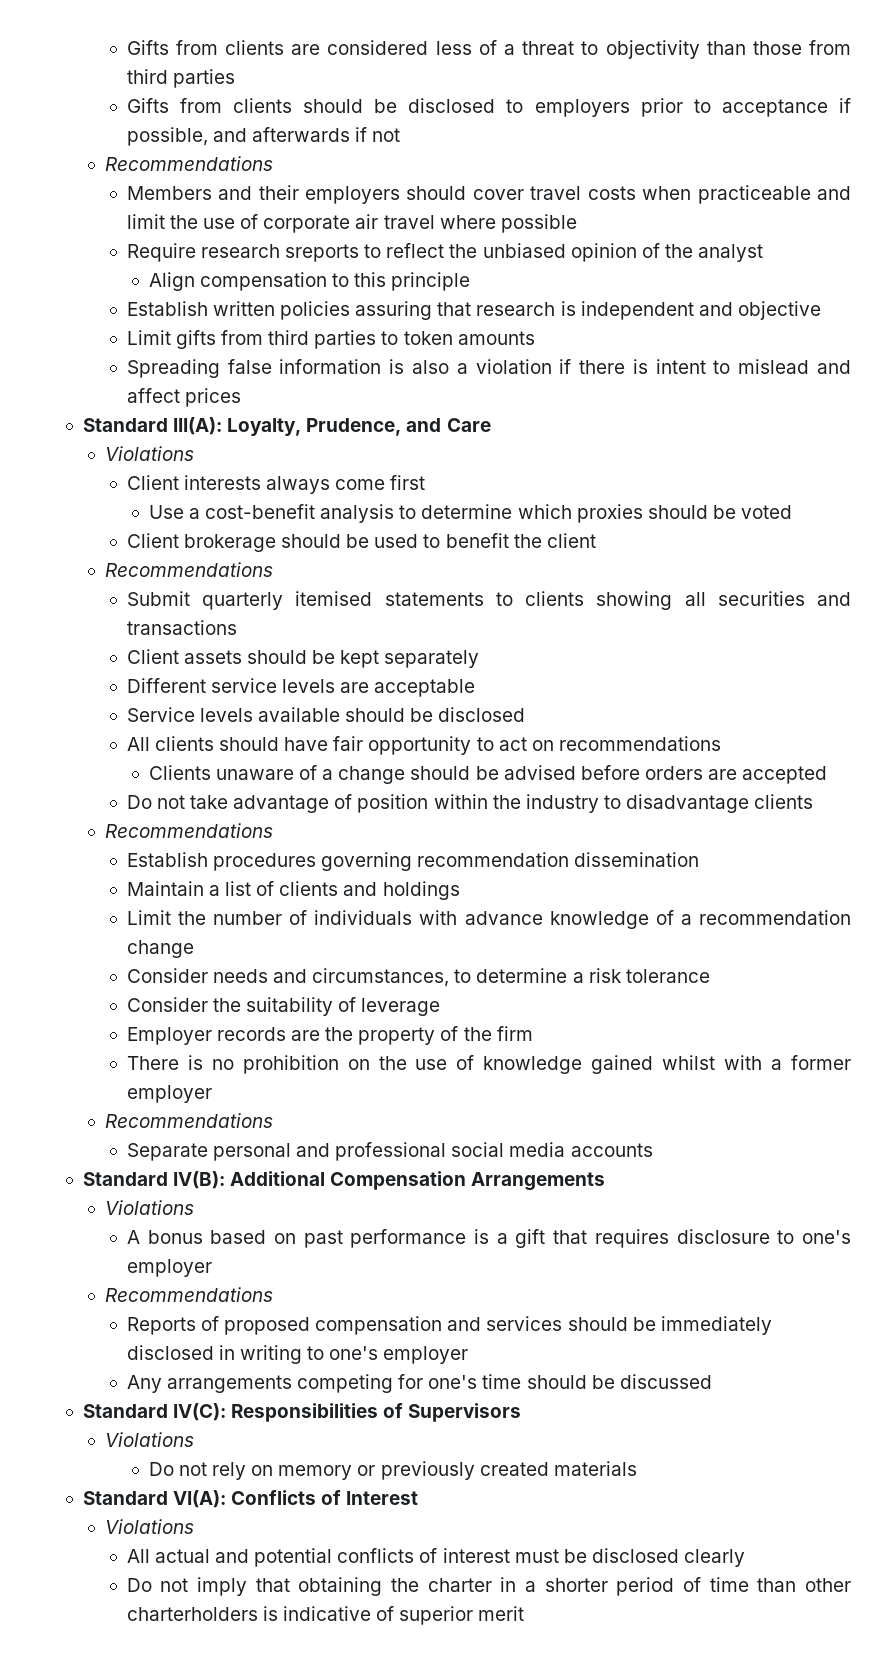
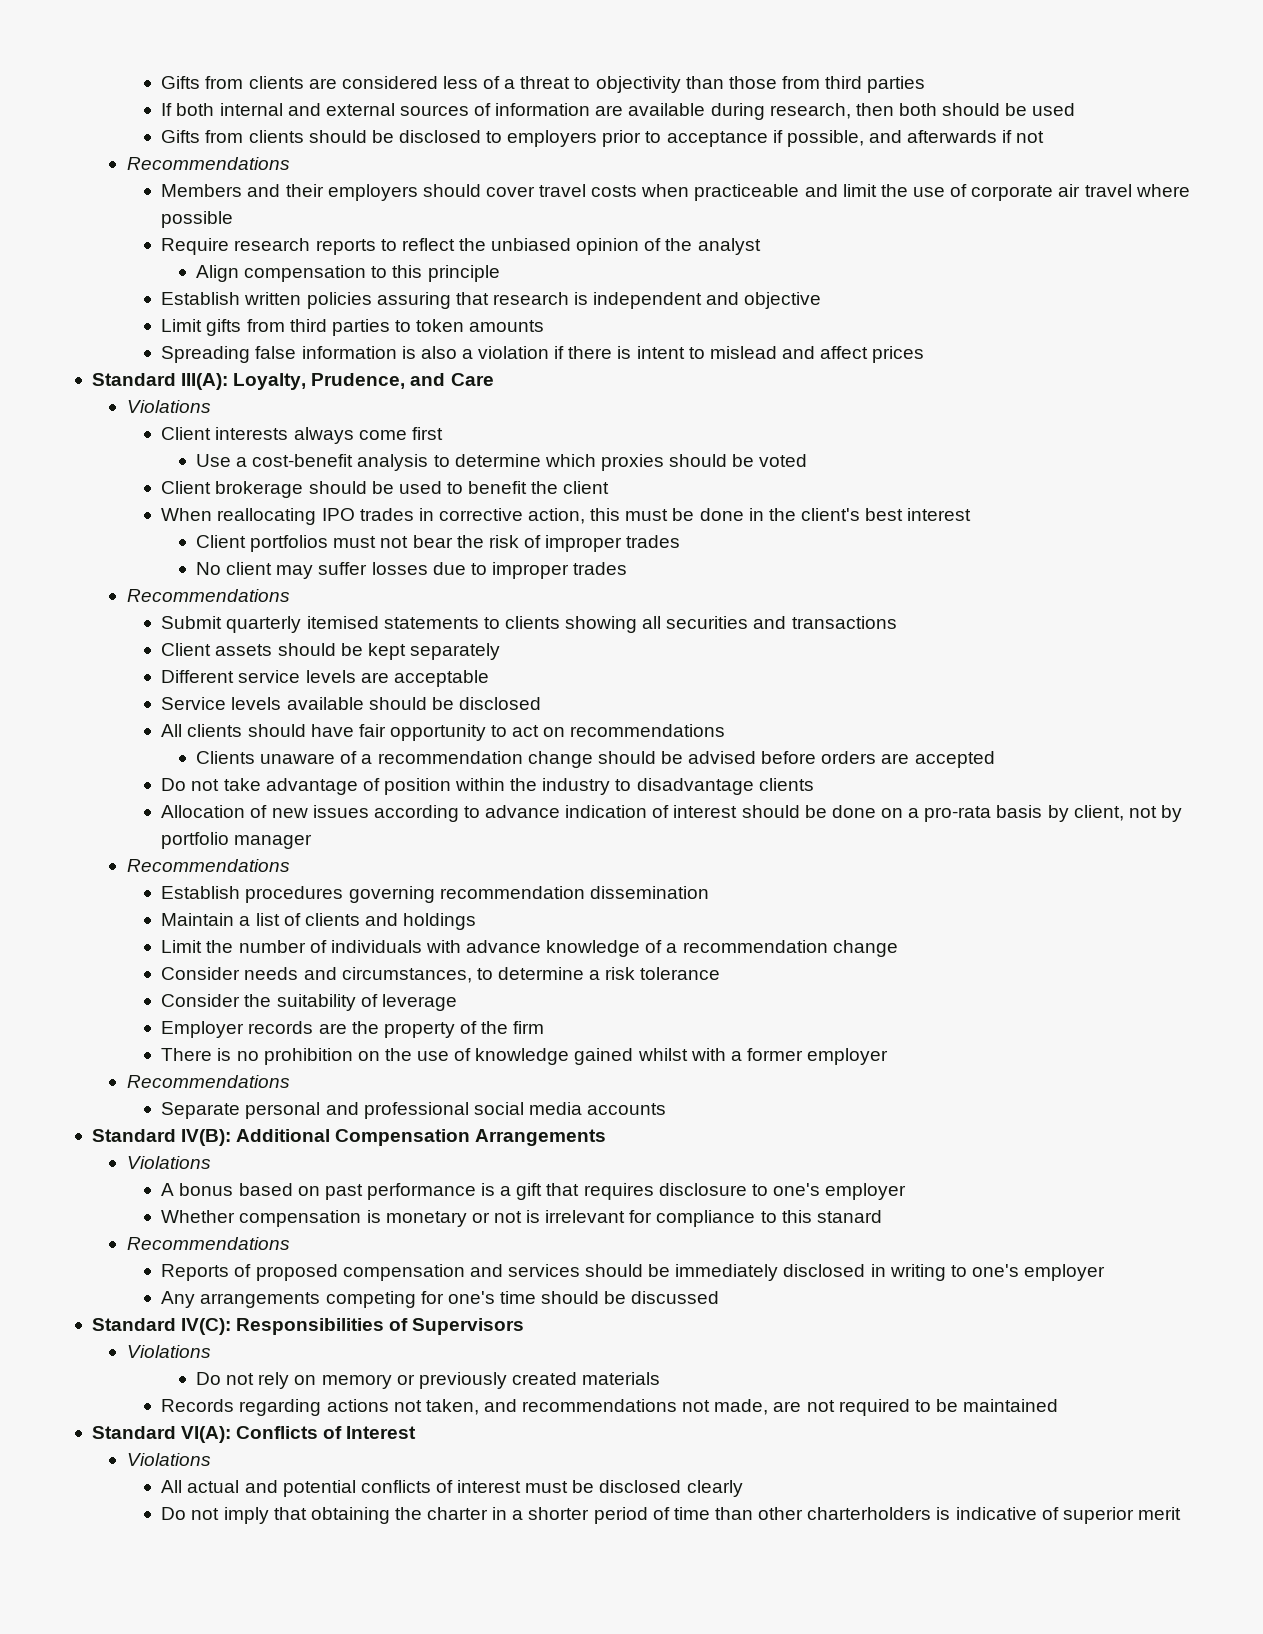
(235, 78) none -> [161,103,1076,120] // If both internal and external sources of information are available during research, then both should be used
[285,244,360,262] sreports -> [315,239,376,255] reports
(596, 540) none -> [161,508,972,525] [195,535,681,552] [195,562,628,579] // When reallocating IPO trades in corrective action, this must be done in the client's best interest // Client portfolios must not bear the risk of improper trades // No client may suffer losses due to improper trades
(334, 774) none -> [377,751,523,764] recommendation
(814, 801) none -> [161,805,1182,822] [161,832,313,849] // Allocation of new issues according to advance indication of interest should be done on a pro-rata basis by client, not by portfolio manager
(212, 1268) none -> [161,1210,882,1227] // Whether compensation is monetary or not is irrelevant for compliance to this stanard
(637, 1468) none -> [161,1399,1059,1416] // Records regarding actions not taken, and recommendations not made, are not required to be maintained

